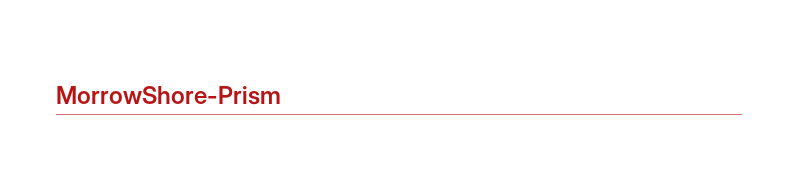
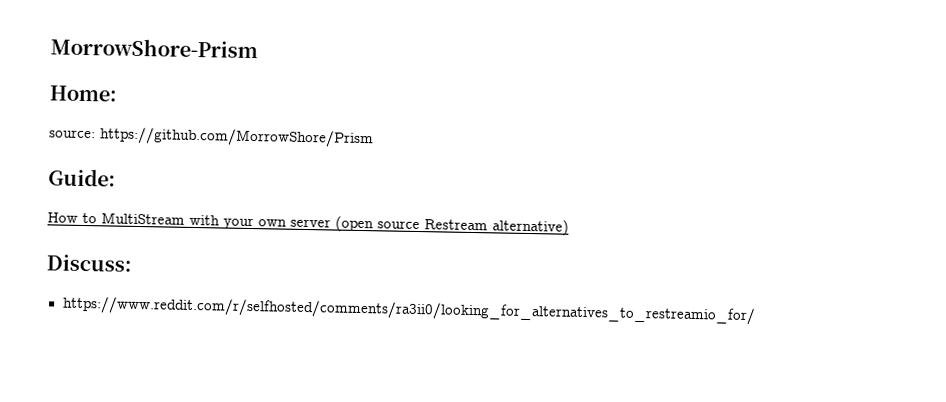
(281, 95) none -> [49,85,117,102] [49,126,374,149] [48,168,116,187] [47,212,569,236] [46,254,132,272] [61,295,756,326] // Home: // source: https://github.com/MorrowShore/Prism // Guide: // How to MultiStream with your own server (open source Restream alternative) // Discuss: // https://www.reddit.com/r/selfhosted/comments/ra3ii0/looking_for_alternatives_to_restreamio_for/

